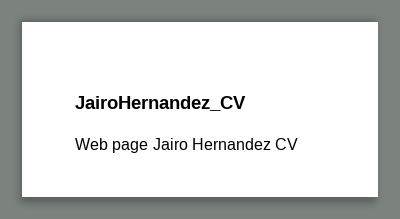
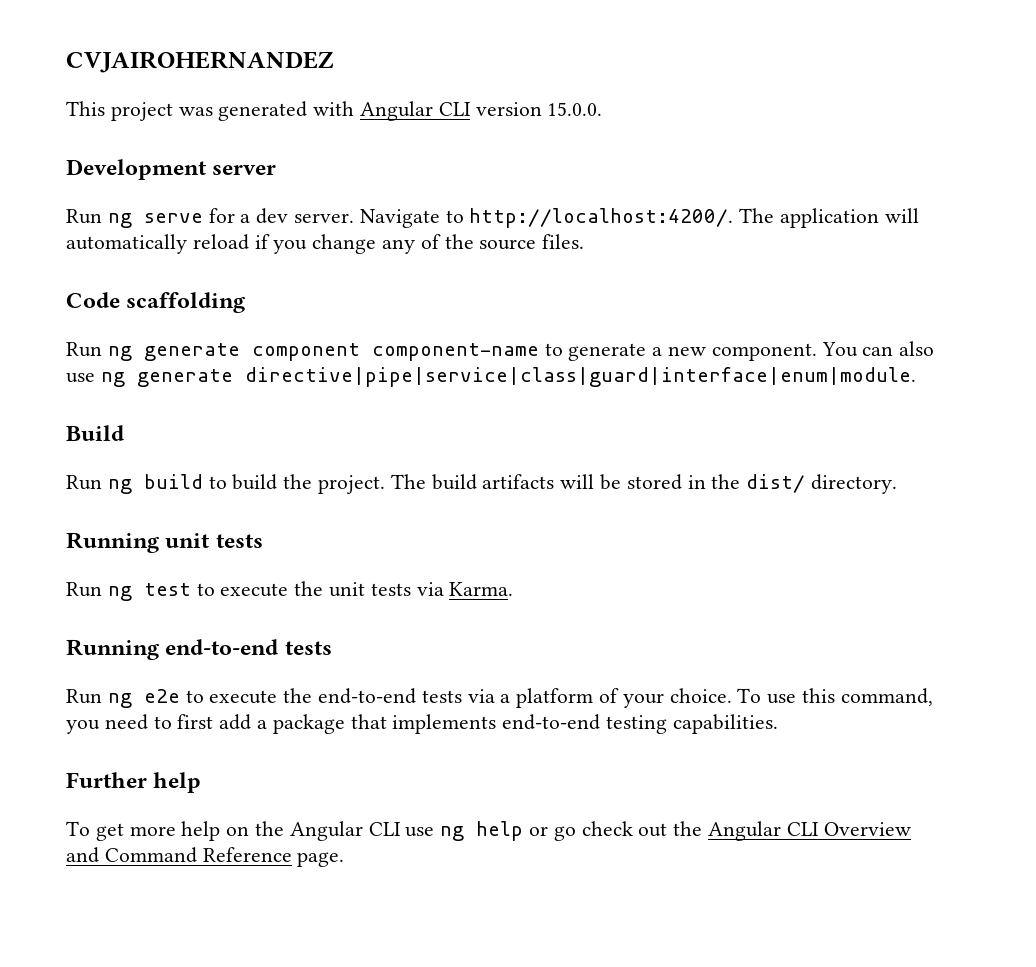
[75,96,246,111] [75,138,299,153] JairoHernandez_CV // Web page Jairo Hernandez CV -> [66,51,334,73] [66,101,603,121] [66,159,277,180] [66,208,919,228] [66,234,585,254] [66,292,246,313] [66,341,935,361] [66,367,916,387] [66,425,124,441] [66,474,898,494] [66,532,263,553] [66,581,514,601] [66,639,332,660] [66,688,933,708] [66,714,778,734] [66,772,202,793] [66,821,911,841] [66,847,345,867] CVJAIROHERNANDEZ // This project was generated with Angular CLI version 15.0.0. // Development server // Run ng serve for a dev server. Navigate to http://localhost:4200/. The application will automatically reload if you change any of the source files. // Code scaffolding // Run ng generate component component-name to generate a new component. You can also use ng generate directive|pipe|service|class|guard|interface|enum|module. // Build // Run ng build to build the project. The build artifacts will be stored in the dist/ directory. // Running unit tests // Run ng test to execute the unit tests via Karma. // Running end-to-end tests // Run ng e2e to execute the end-to-end tests via a platform of your choice. To use this command, you need to first add a package that implements end-to-end testing capabilities. // Further help // To get more help on the Angular CLI use ng help or go check out the Angular CLI Overview and Command Reference page.

